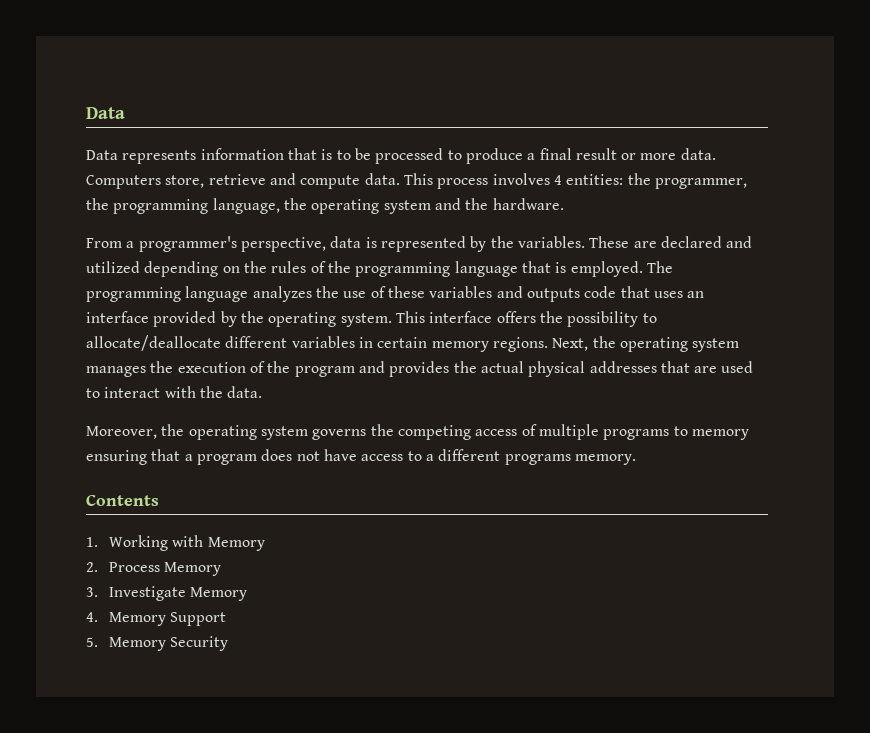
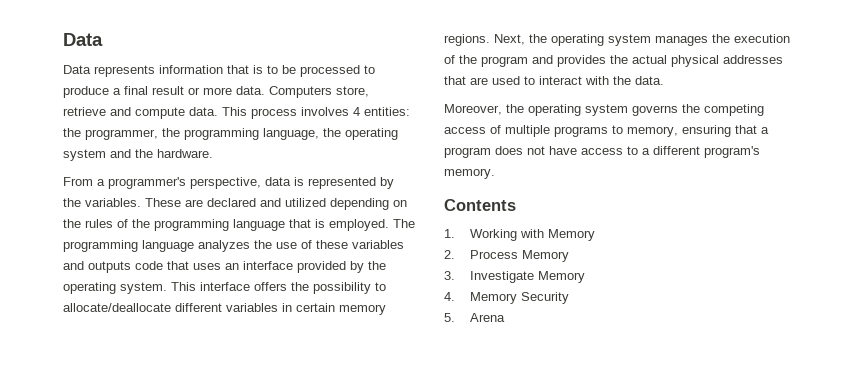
[691,429,749,440] memory -> [627,126,678,137] memory,
[504,454,571,465] programs -> [704,146,760,158] program's
[170,612,227,626] Support -> [520,292,569,304] Security
[109,636,229,651] Memory Security -> [469,313,505,322] Arena

